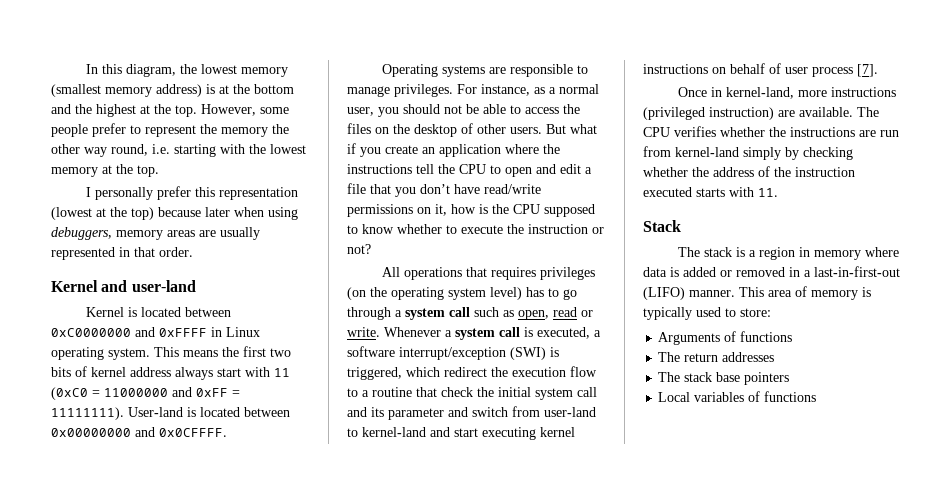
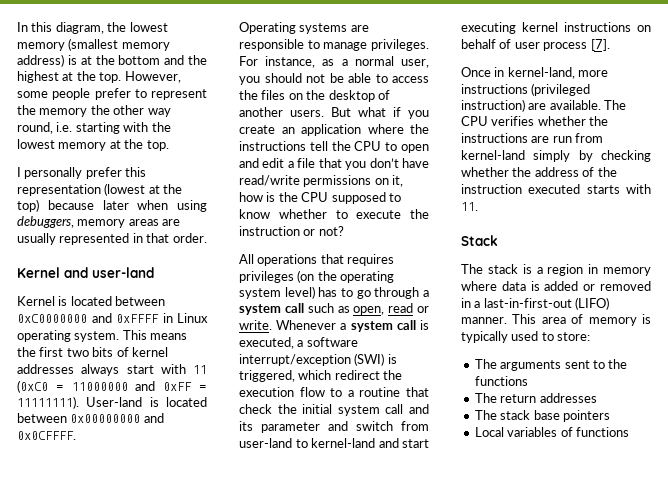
[130,367,171,377] address -> [17,364,74,374] addresses
[477,124,506,134] other -> [239,107,283,117] another
[658,331,737,345] Arguments of -> [474,359,628,371] The arguments sent to the

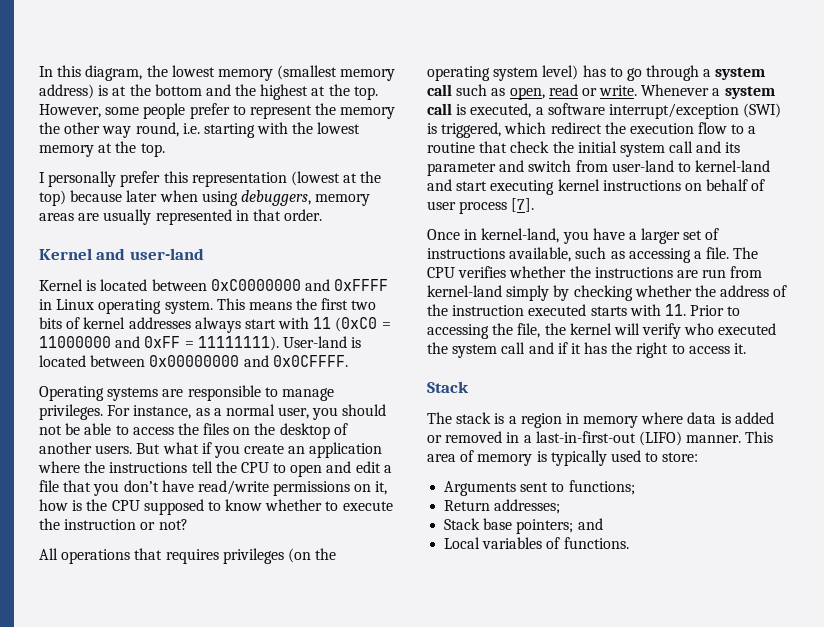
[578,70,609,77] [461,83,591,96] [461,99,601,112] more instructions (privileged instruction) are available. -> [562,228,720,244] [427,247,730,263] you have a larger set of instructions available, such as accessing a file.
(478, 206) none -> [690,305,741,316] [427,323,777,339] [427,342,747,358] Prior to accessing the file, the kernel will verify who executed the system call and if it has the right to access it.
[474,359,628,371] [474,376,528,386] [474,393,597,403] [474,410,610,422] The arguments sent to the functions // The return addresses // The stack base pointers -> [444,480,635,496] [444,499,561,514] [444,518,603,534] Arguments sent to functions; // Return addresses; // Stack base pointers; and
[575,427,629,437] functions -> [563,537,629,549] functions.

